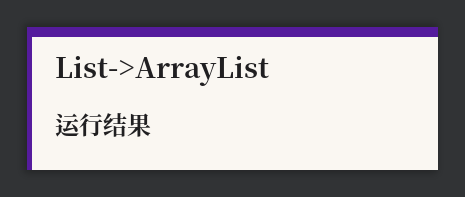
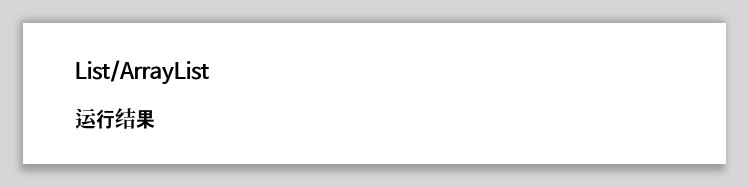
[55,56,269,86] List->ArrayList -> [75,60,209,85] List/ArrayList

